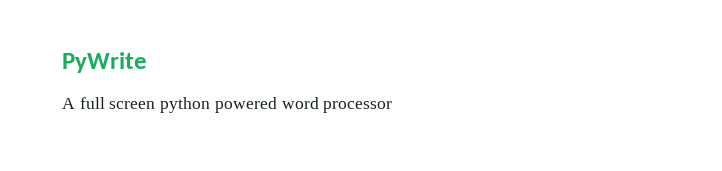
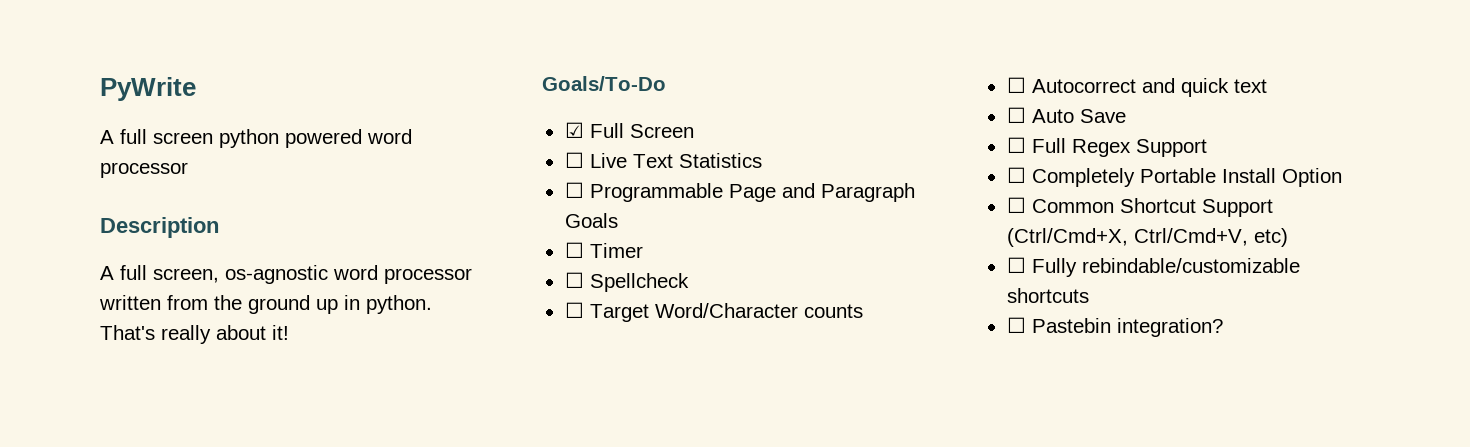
(393, 107) none -> [100,217,219,238] [100,265,472,284] [99,295,432,314] [100,325,289,344] [542,76,666,91] [564,122,694,138] [564,152,762,168] [564,182,915,202] [564,213,618,228] [564,242,643,258] [564,272,689,292] [564,302,863,322] [1006,77,1267,97] [1006,107,1126,123] [1006,137,1207,157] [1006,167,1342,187] [1006,197,1273,217] [1006,228,1288,247] [1006,257,1300,277] [1006,288,1089,303] [1006,317,1223,337] // Description // A full screen, os-agnostic word processor written from the ground up in python. That's really about it! // Goals/To-Do // ☑ Full Screen // ☐ Live Text Statistics // ☐ Programmable Page and Paragraph Goals // ☐ Timer // ☐ Spellcheck // ☐ Target Word/Character counts // ☐ Autocorrect and quick text // ☐ Auto Save // ☐ Full Regex Support // ☐ Completely Portable Install Option // ☐ Common Shortcut Support (Ctrl/Cmd+X, Ctrl/Cmd+V, etc) // ☐ Fully rebindable/customizable shortcuts // ☐ Pastebin integration?

